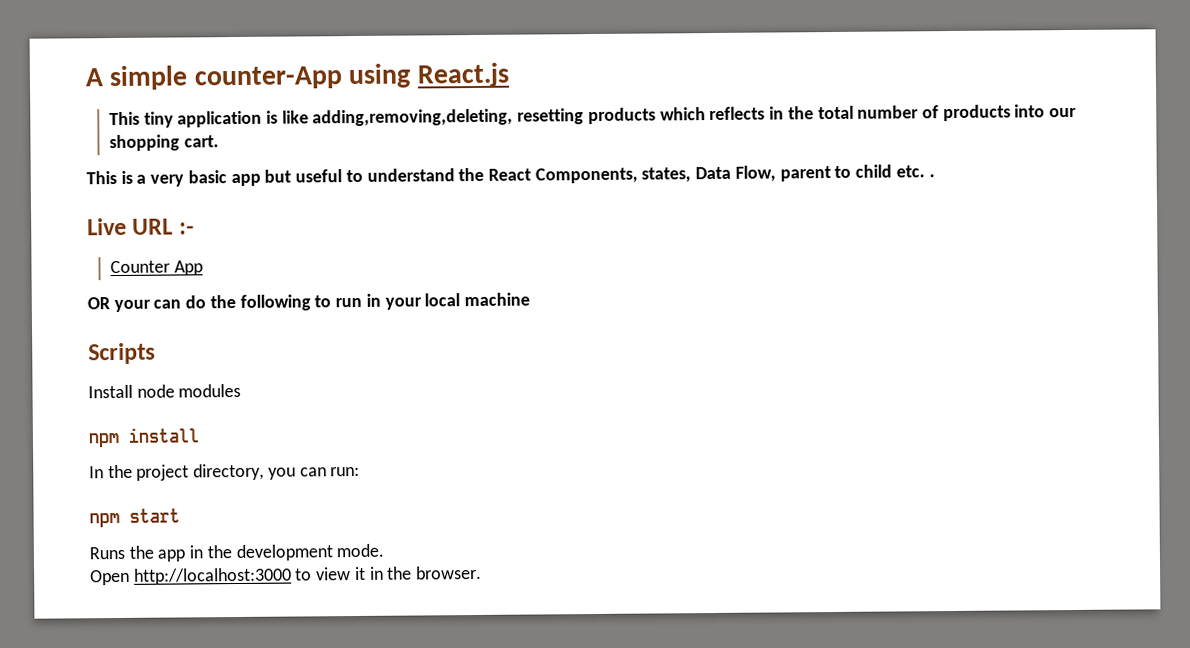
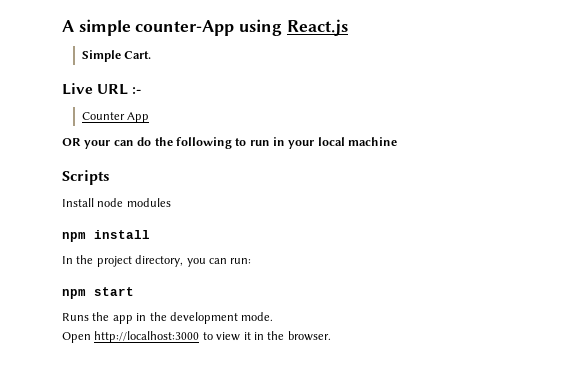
[108,104,1078,128] [108,134,219,152] [86,164,935,187] This tiny application is like adding,removing,deleting, resetting products which reflects in the total number of products into our shopping cart. // This is a very basic app but useful to understand the React Components, states, Data Flow, parent to child etc. . -> [82,50,152,62] Simple Cart.

